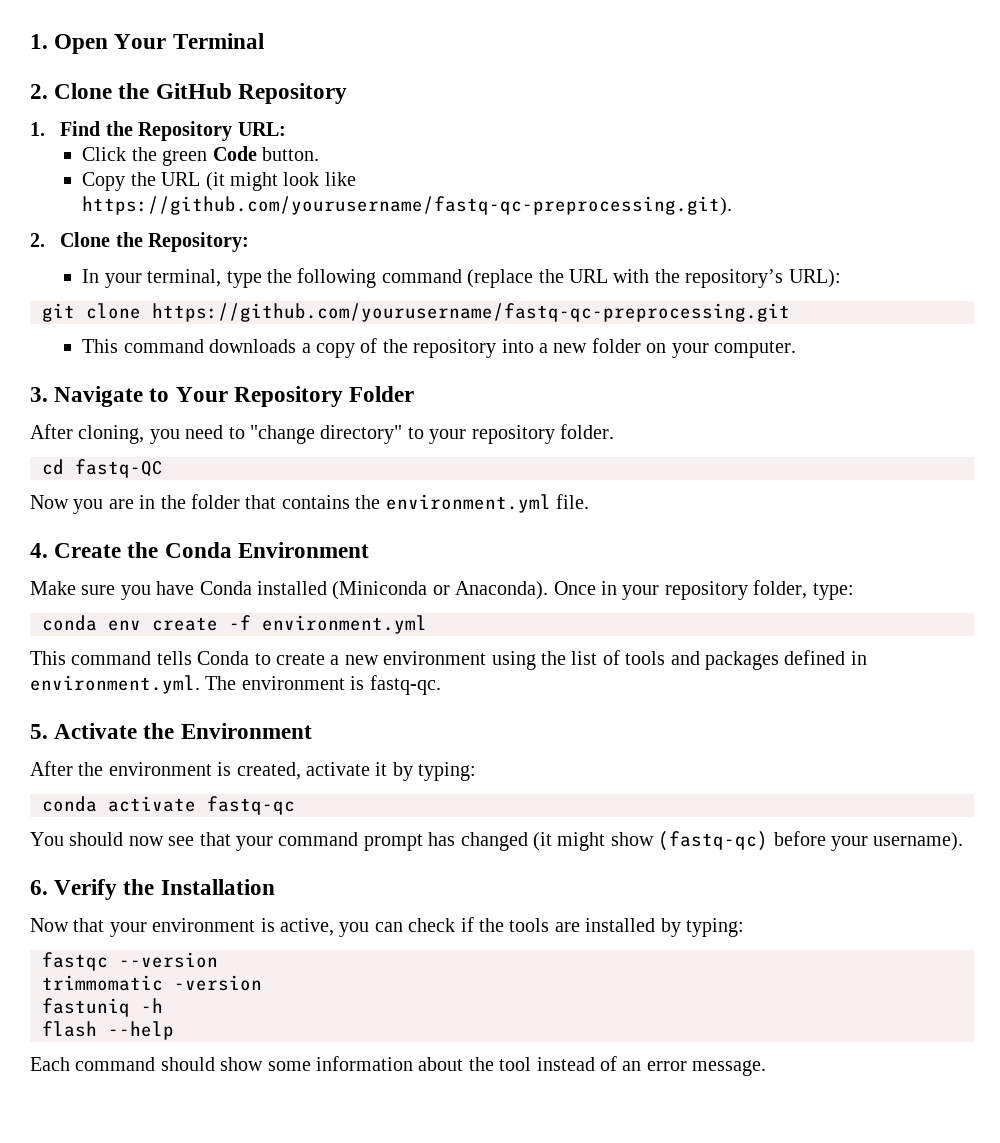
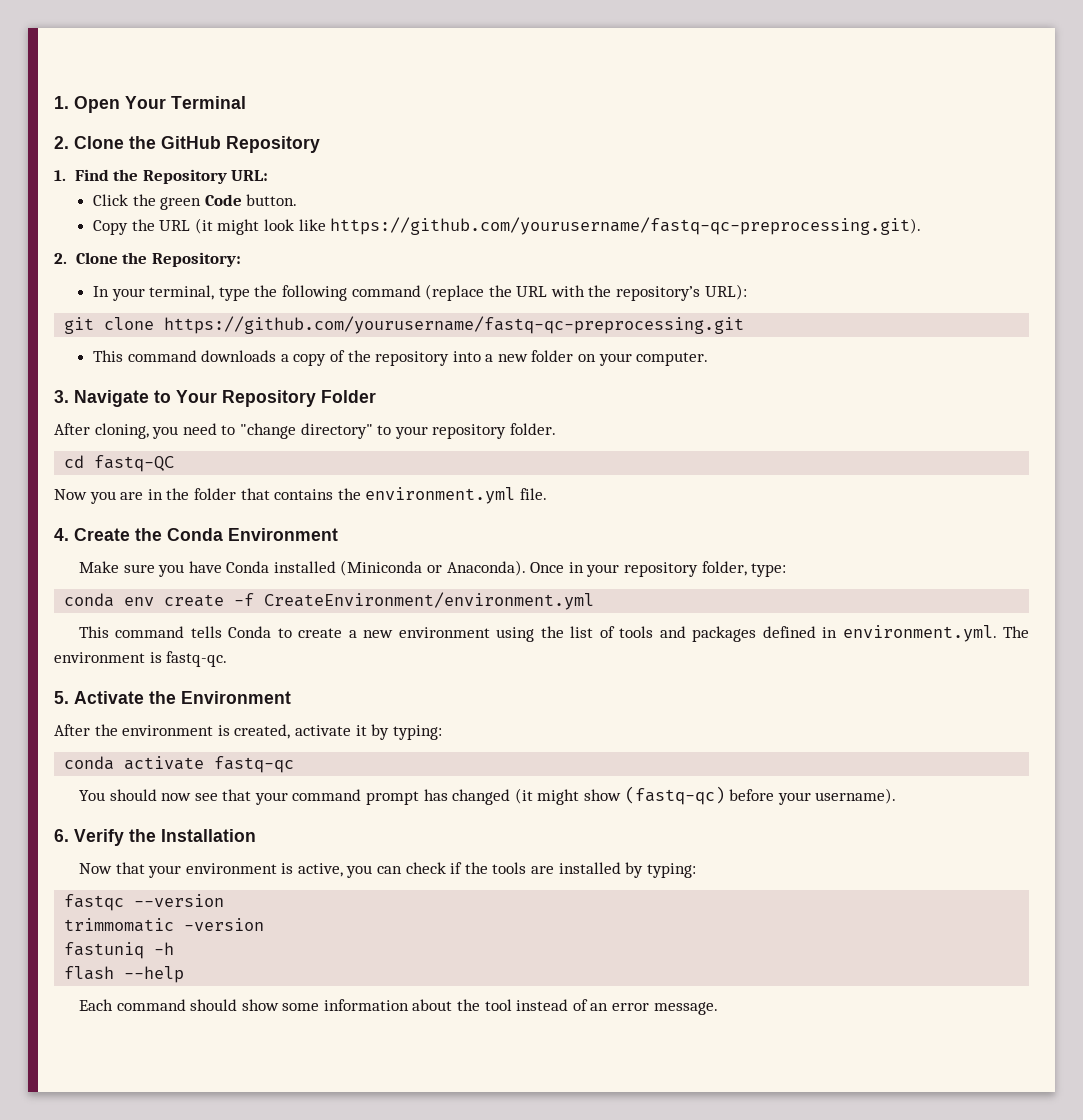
[262,615,427,634] environment.yml -> [264,592,595,610] CreateEnvironment/environment.yml

